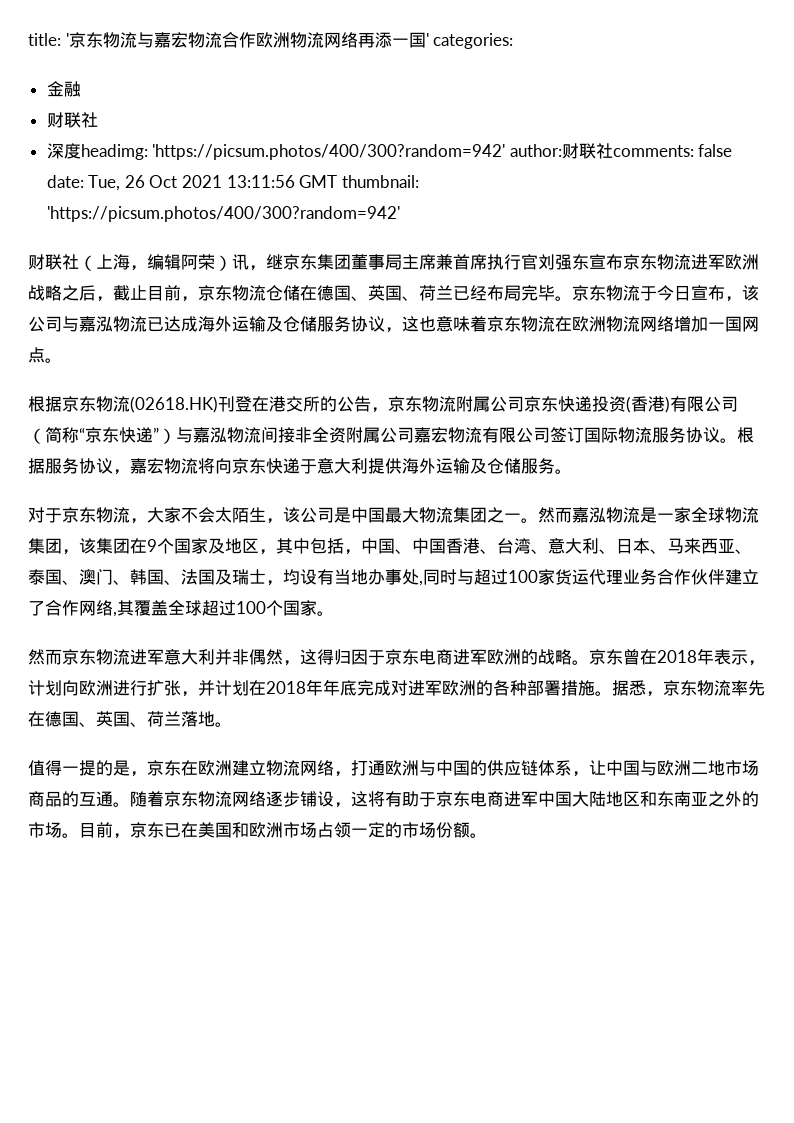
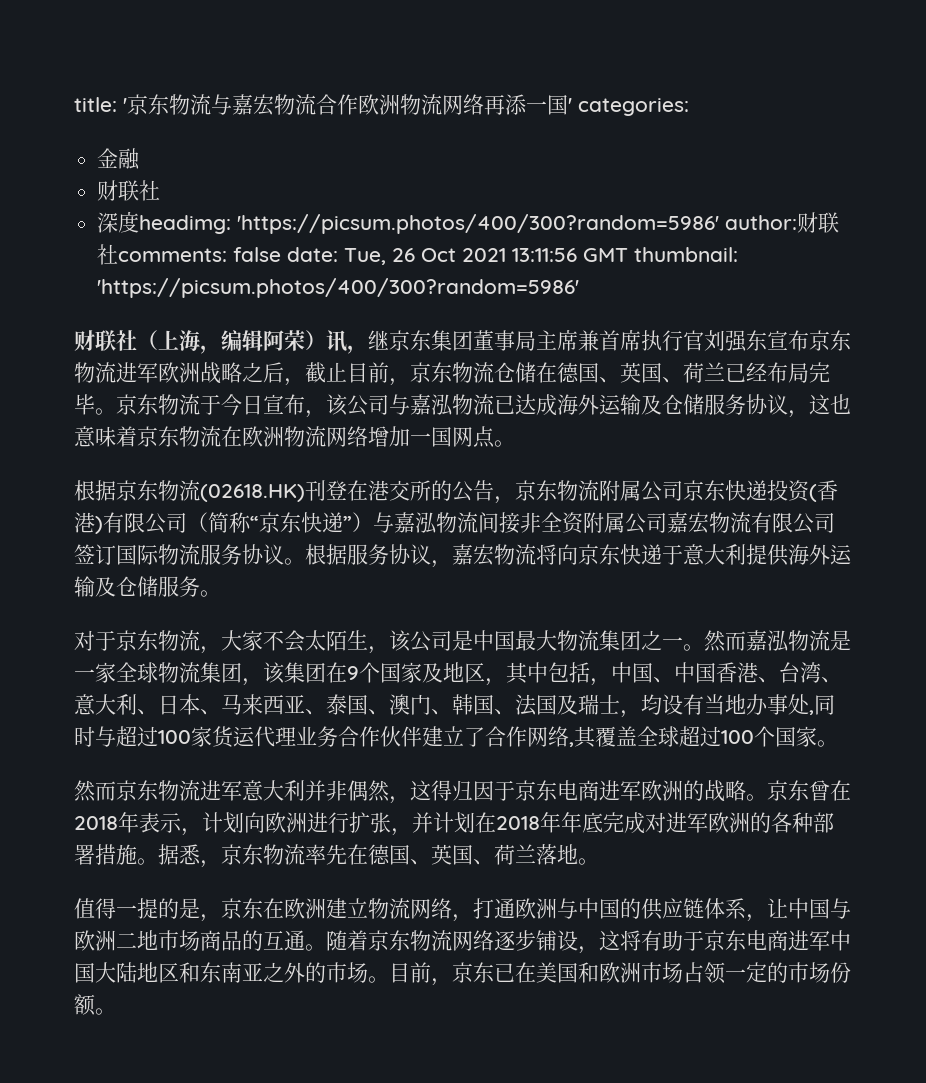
[152,144,506,160] 'https://picsum.photos/400/300?random=942' -> [237,214,720,234] 'https://picsum.photos/400/300?random=5986'
[46,206,400,222] 'https://picsum.photos/400/300?random=942' -> [97,278,580,298] 'https://picsum.photos/400/300?random=5986'

